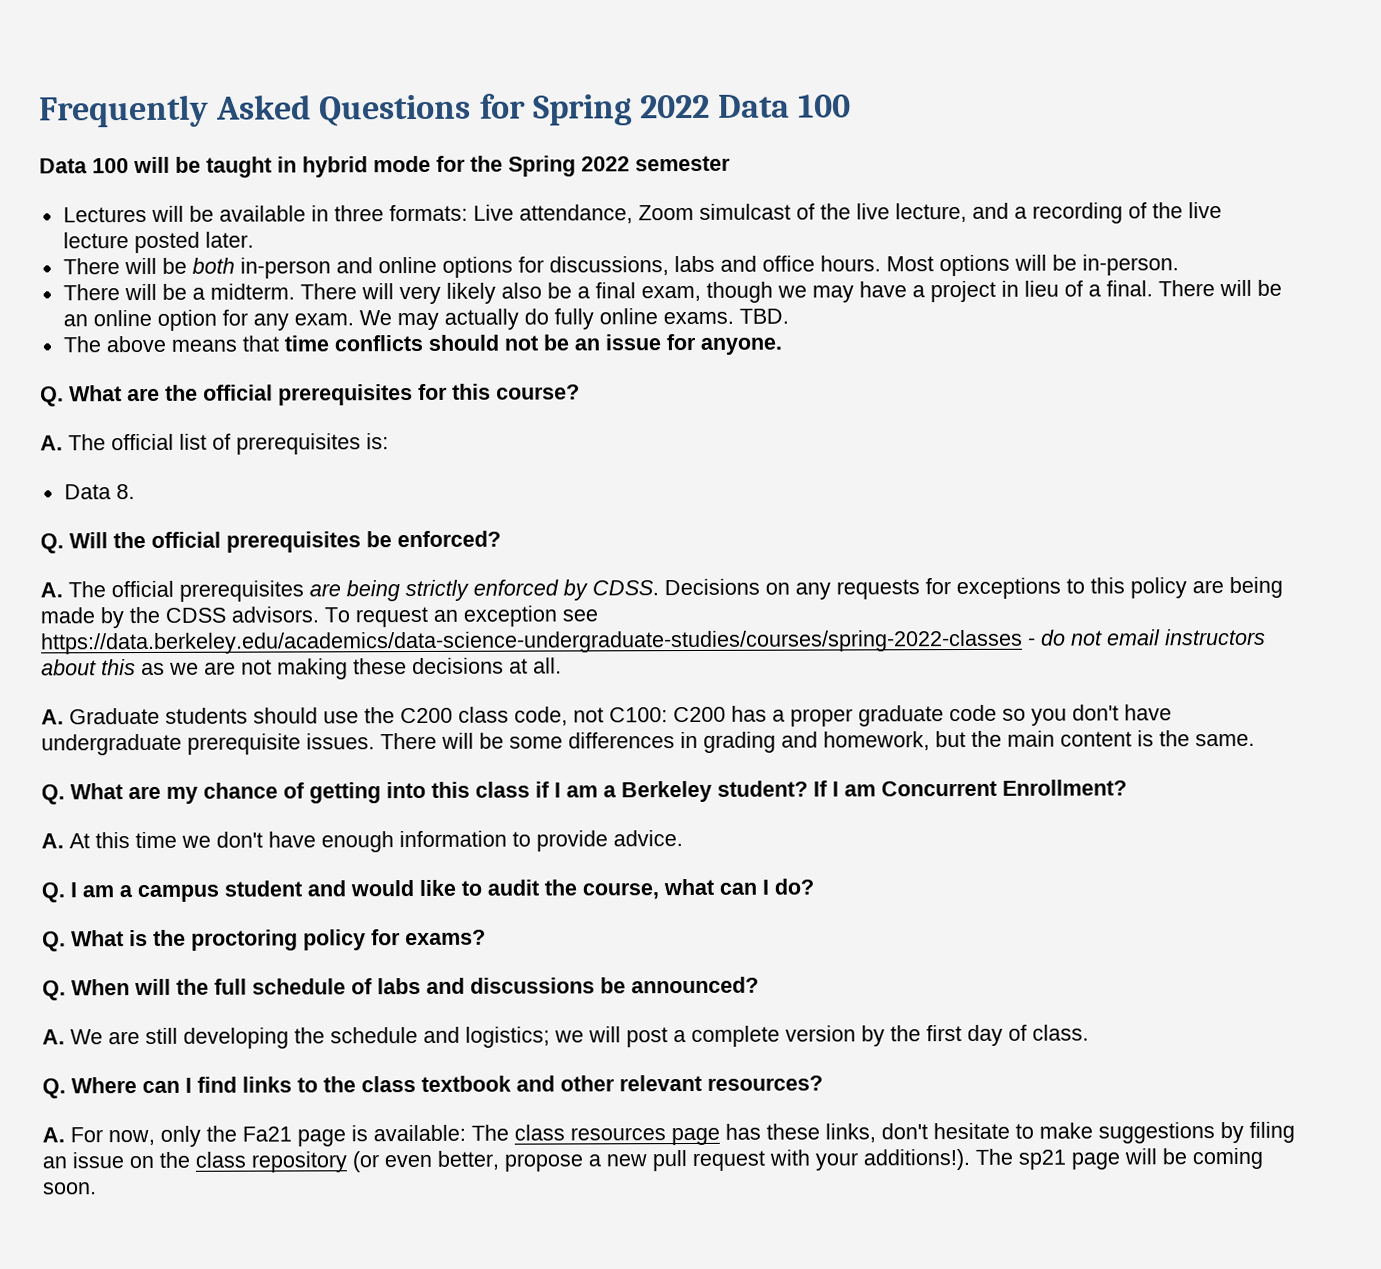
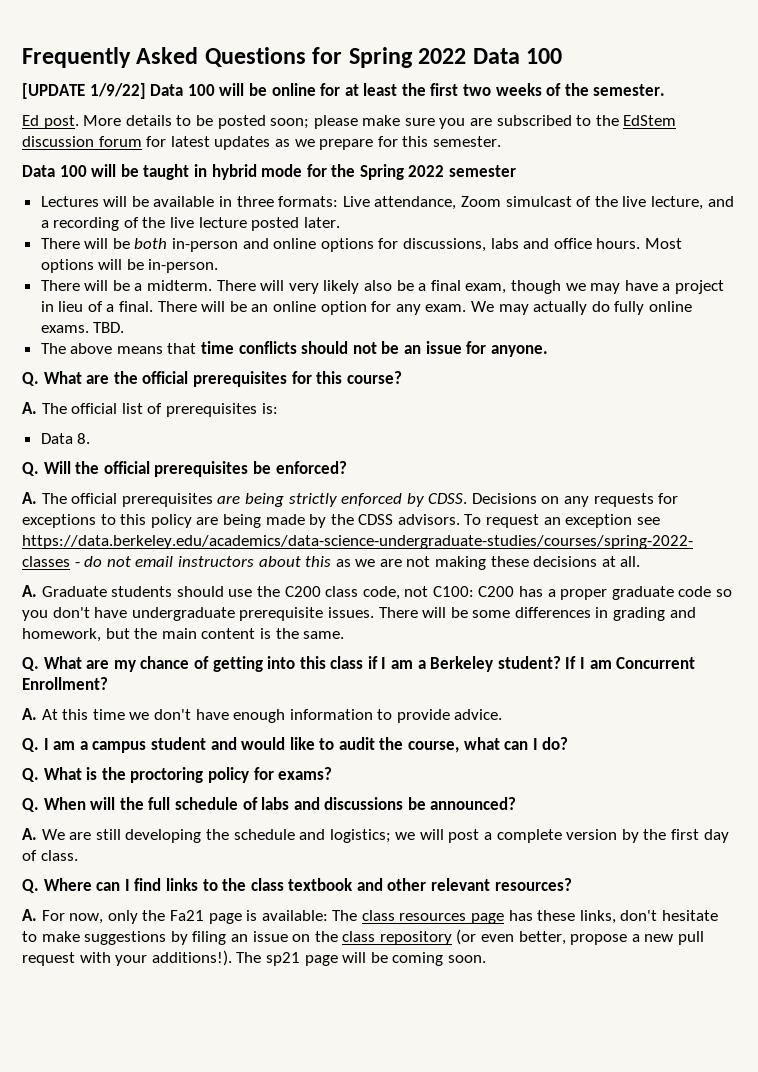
(852, 106) none -> [22,83,666,99] [22,115,677,129] [22,136,501,150] // [UPDATE 1/9/22] Data 100 will be online for at least the first two weeks of the semester. // Ed post. More details to be posted soon; please make sure you are subscribed to the EdStem discussion forum for latest updates as we prepare for this semester.

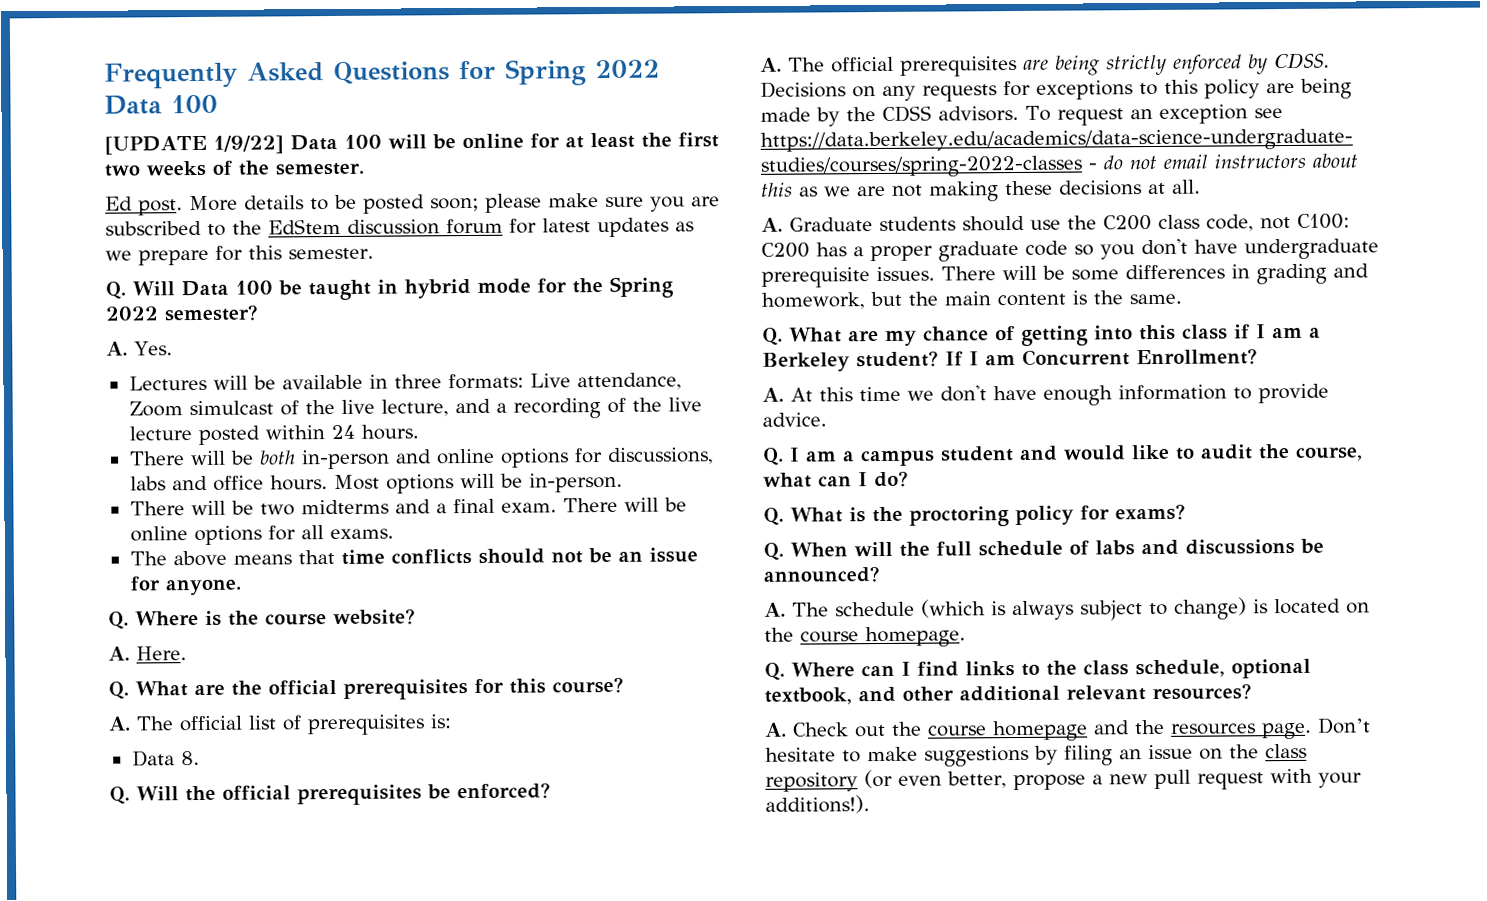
[22,164,117,177] Data 100 will -> [105,280,273,300] Q. Will Data 100
[449,165,517,177] semester -> [164,304,259,322] [106,341,173,356] semester? // A. Yes.
[303,217,340,228] later. -> [264,424,419,440] within 24 hours.
[134,280,724,294] [40,301,692,315] a midterm. There will very likely also be a final exam, though we may have a project in lieu of a final. There will be an online option for any exam. We may actually do fully online -> [259,497,687,516] [129,525,324,546] two midterms and a final exam. There will be online options for all
[93,322,125,333] TBD. -> (394, 534) none
(548, 351) none -> [108,608,416,630] [108,646,187,661] // Q. Where is the course website? // A. Here.
[41,829,729,843] [22,850,78,861] We are still developing the schedule and logistics; we will post a complete version by the first day of class. -> [792,597,1370,621] [764,626,966,648] The schedule (which is always subject to change) is located on the course homepage.
[288,878,354,891] textbook -> [1135,658,1311,679] [764,687,852,705] schedule, optional textbook,
(427, 884) none -> [959,685,1060,702] additional
[41,910,658,924] For now, only the Fa21 page is available: The class resources page has these links, don't -> [792,717,1371,742] Check out the course homepage and the resources page. Don’t
[236,952,486,966] The sp21 page will be coming soon. -> (870, 804) none

